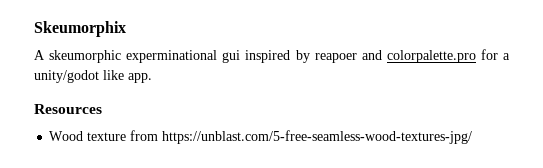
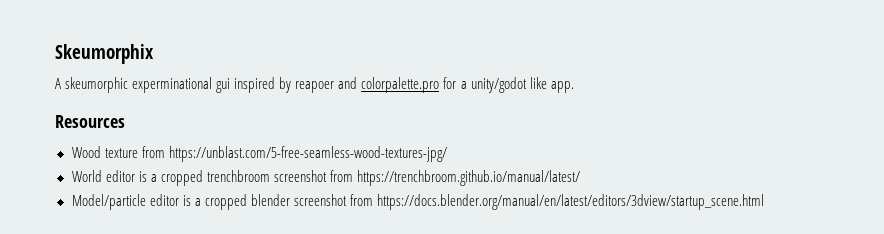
(473, 137) none -> [71,170,580,186] [71,194,764,210] // World editor is a cropped trenchbroom screenshot from https://trenchbroom.github.io/manual/latest/ // Model/particle editor is a cropped blender screenshot from https://docs.blender.org/manual/en/latest/editors/3dview/startup_scene.html

